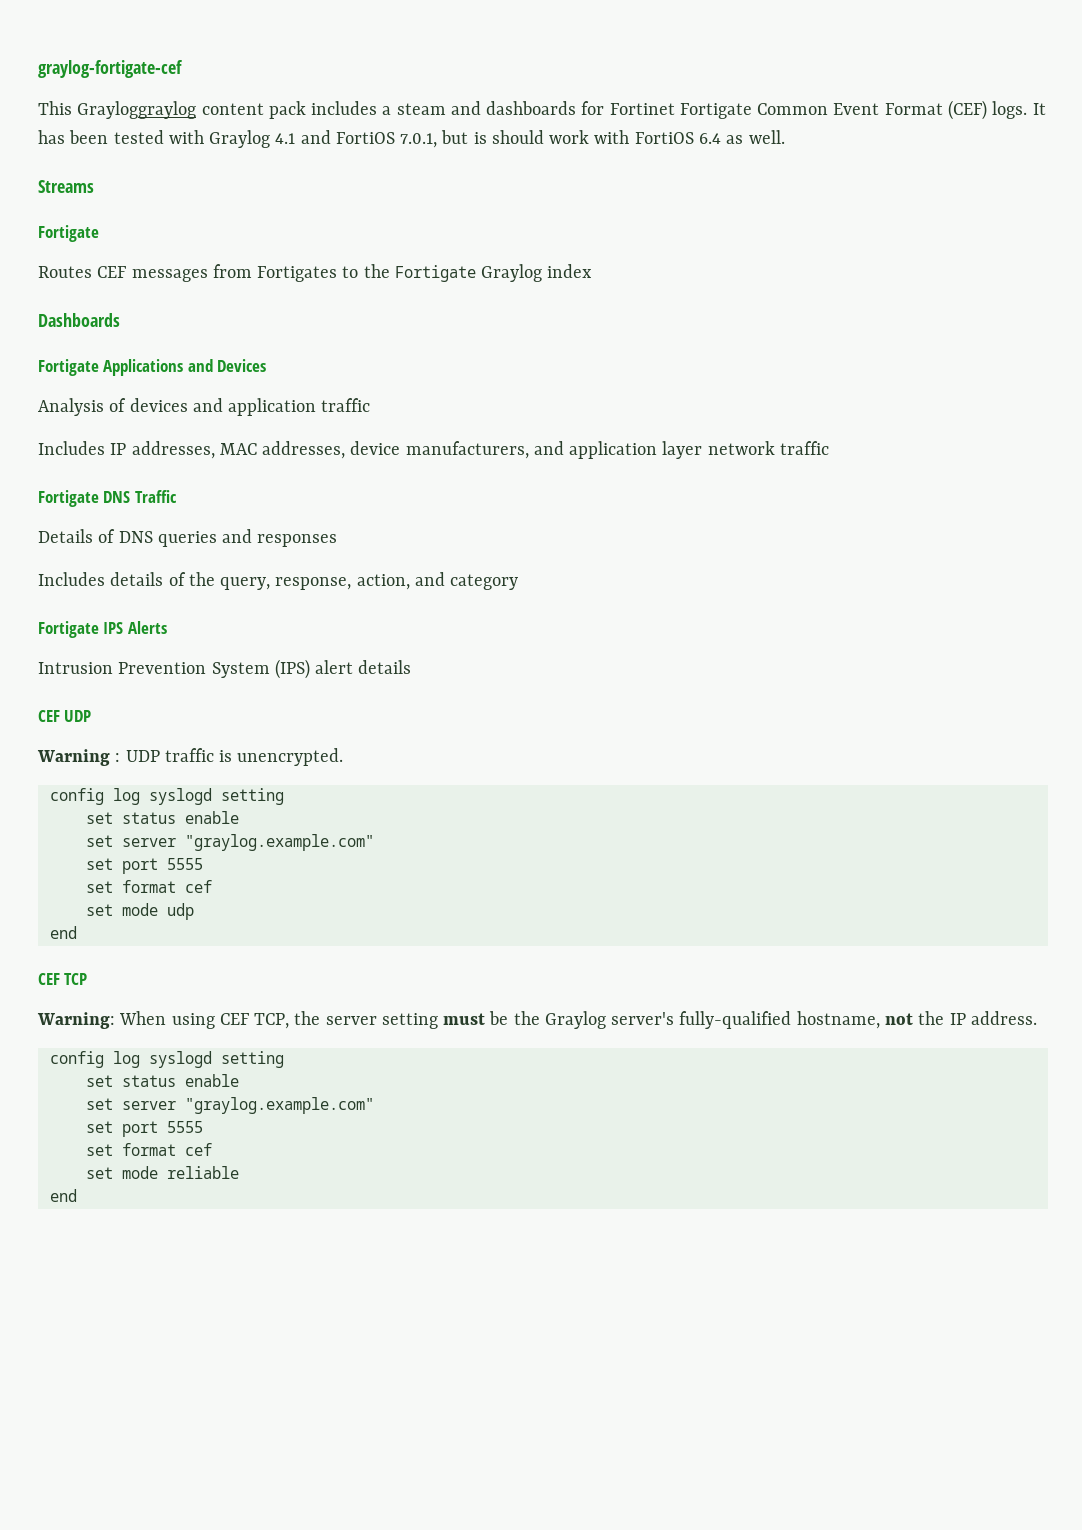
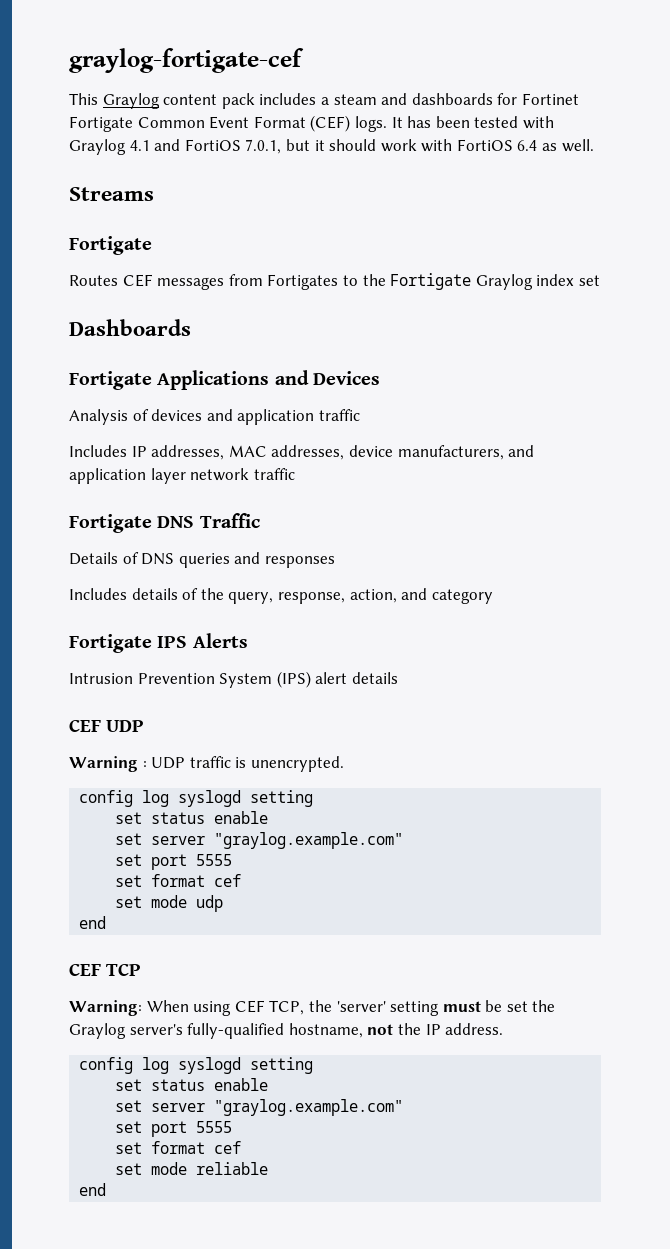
[77,101,197,119] Grayloggraylog -> [102,93,160,109] Graylog
[473,132,487,144] is -> [314,140,325,151] it
(593, 271) none -> [578,275,600,286] set
[325,1016,377,1025] server -> [336,1001,386,1012] 'server'
(509, 1018) none -> [506,1001,528,1012] set

